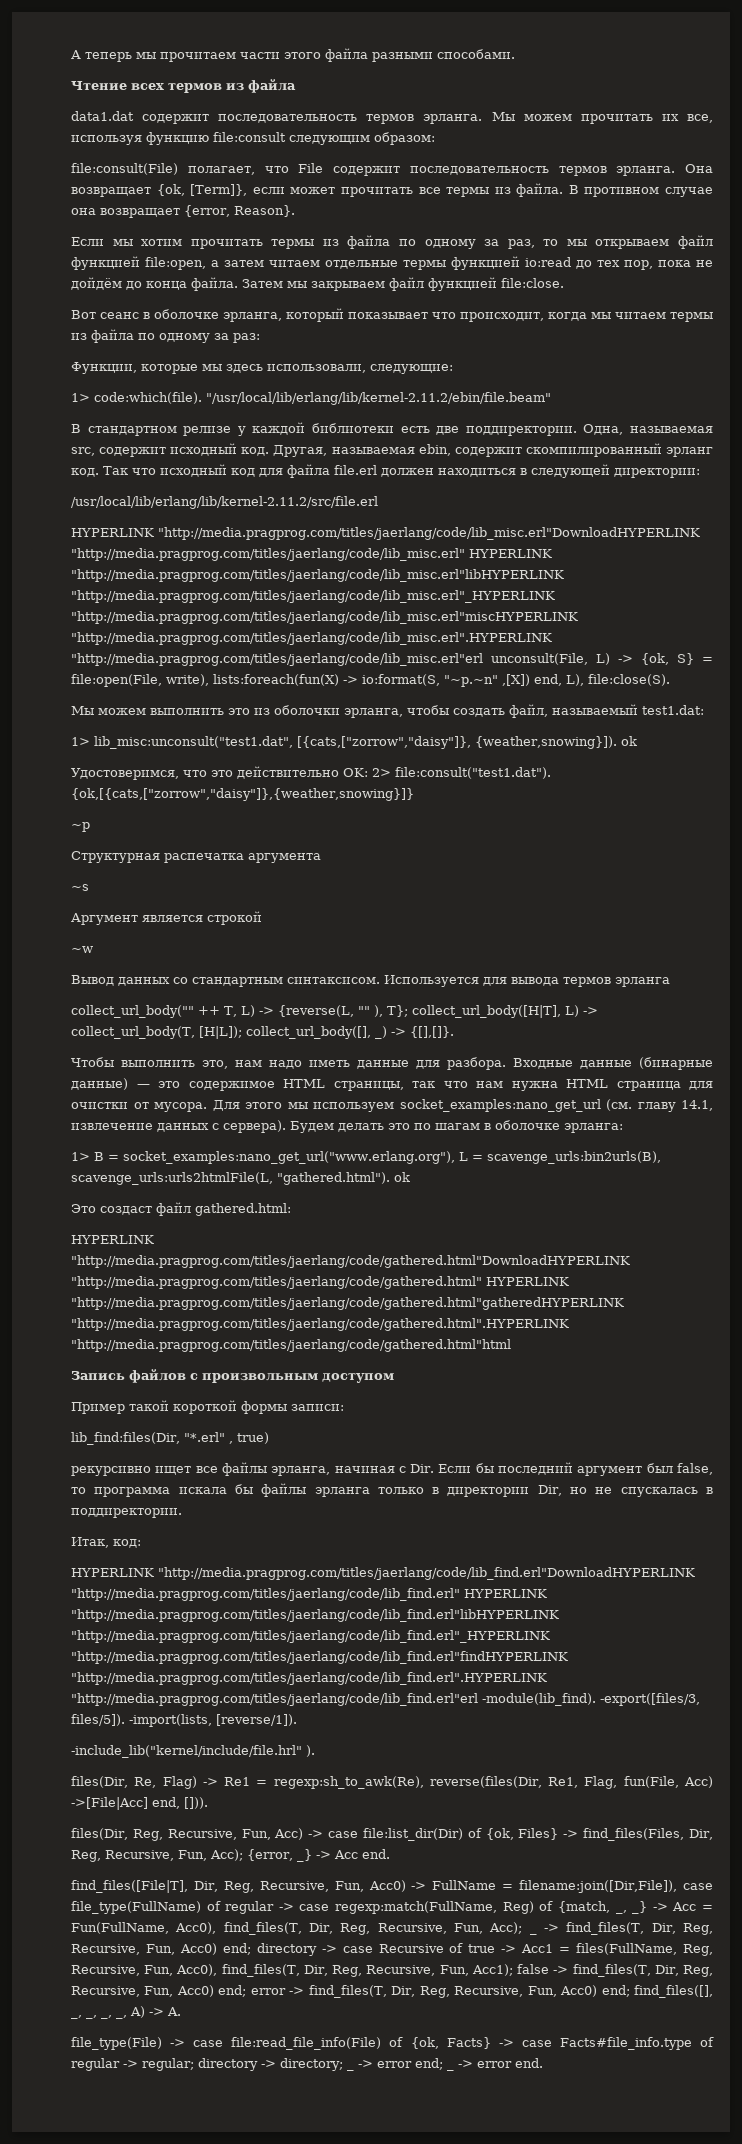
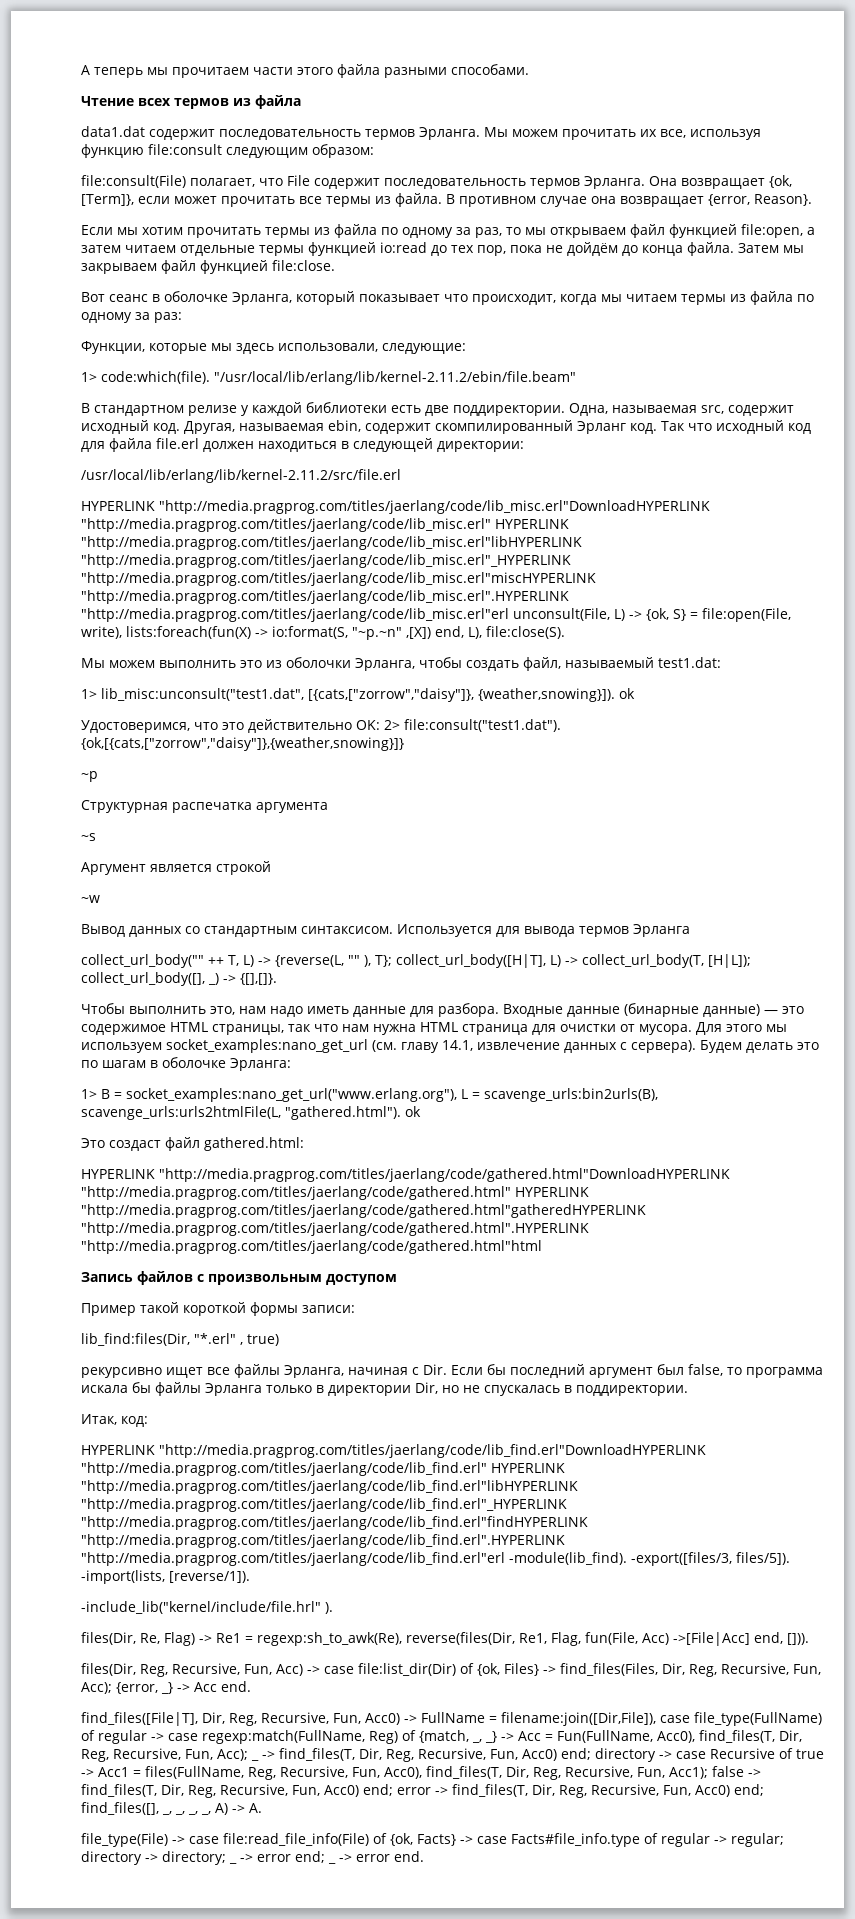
[423,114,483,124] эрланга. -> [419,127,480,140] Эрланга.
[616,166,676,176] эрланга. -> [584,176,645,189] Эрланга.
[223,312,282,322] эрланга, -> [232,292,292,305] Эрланга,
[665,447,713,457] эрланг -> [577,421,626,434] Эрланг
[344,708,403,718] эрланга, -> [355,658,415,671] Эрланга,
[615,977,670,987] эрланга -> [633,924,690,937] Эрланга
[564,1123,623,1133] эрланга: -> [230,1058,291,1071] Эрланга:
[271,1466,331,1476] эрланга, -> [284,1365,344,1378] Эрланга,
[314,1487,370,1497] эрланга -> [205,1383,262,1396] Эрланга

